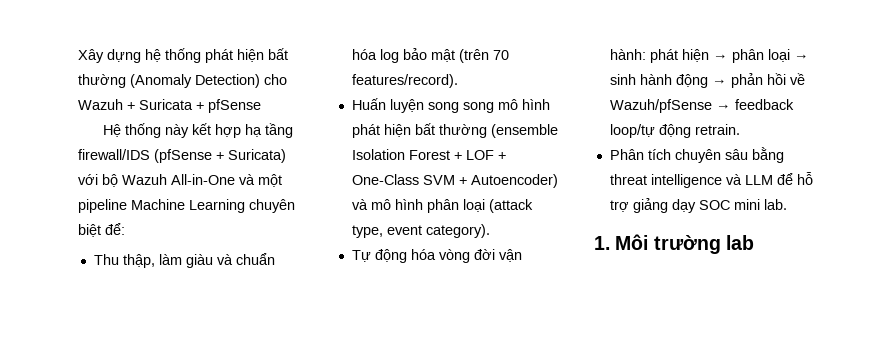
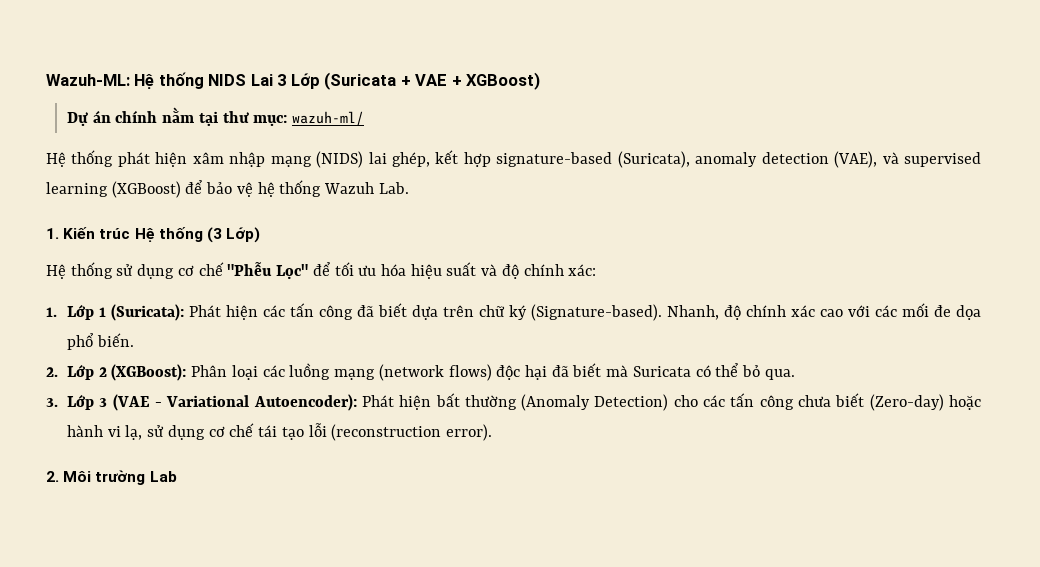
[78,48,233,63] Xây dựng hệ thống phát -> [46,72,541,90] [67,107,365,126] [46,150,982,168] [46,180,409,198] [46,227,261,243] [46,262,597,279] [46,303,982,321] [67,333,134,350] [46,363,795,381] [46,394,394,411] Wazuh-ML: Hệ thống NIDS Lai 3 Lớp (Suricata + VAE + XGBoost) // Dự án chính nằm tại thư mục: wazuh-ml/ // Hệ thống phát hiện xâm nhập mạng (NIDS) lai ghép, kết hợp signature-based (Suricata), anomaly detection (VAE), và supervised learning (XGBoost) để bảo vệ hệ thống Wazuh Lab. // 1. Kiến trúc Hệ thống (3 Lớp) // Hệ thống sử dụng cơ chế "Phễu Lọc" để tối ưu hóa hiệu suất và độ chính xác: // 1. Lớp 1 (Suricata): Phát hiện các tấn công đã biết dựa trên chữ ký (Signature-based). Nhanh, độ chính xác cao với các mối đe dọa phổ biến. // 2. Lớp 2 (XGBoost): Phân loại các luồng mạng (network flows) độc hại đã biết mà Suricata có thể bỏ qua. // 3. Lớp 3 (VAE - Variational Autoencoder): Phát
[78,99,261,113] [102,123,293,138] [78,149,286,163] [78,174,282,187] [78,199,295,213] [78,223,125,237] [93,253,275,268] [351,48,509,63] [351,74,458,88] [351,98,550,113] [351,123,558,138] [351,149,506,160] [351,174,558,188] [351,199,533,213] [351,224,490,238] [351,249,522,263] [609,49,809,63] [609,73,805,88] [609,99,794,113] [609,124,740,138] [609,147,784,163] [609,172,813,188] [609,198,787,213] [594,236,610,250] Wazuh + Suricata + pfSense // Hệ thống này kết hợp hạ tầng firewall/IDS (pfSense + Suricata) với bộ Wazuh All-in-One và một pipeline Machine Learning chuyên biệt để: // Thu thập, làm giàu và chuẩn hóa log bảo mật (trên 70 features/record). // Huấn luyện song song mô hình phát hiện bất thường (ensemble Isolation Forest + LOF + One-Class SVM + Autoencoder) và mô hình phân loại (attack type, event category). // Tự động hóa vòng đời vận hành: phát hiện → phân loại → sinh hành động → phản hồi về Wazuh/pfSense → feedback loop/tự động retrain. // Phân tích chuyên sâu bằng threat intelligence và LLM để hỗ trợ giảng dạy SOC mini lab. // 1. -> [703,393,982,411] [67,423,492,441] [46,471,59,482] các tấn công chưa biết (Zero-day) hoặc hành vi lạ, sử dụng cơ chế tái tạo lỗi (reconstruction error). // 2.
[725,235,754,250] lab -> [149,471,177,482] Lab

